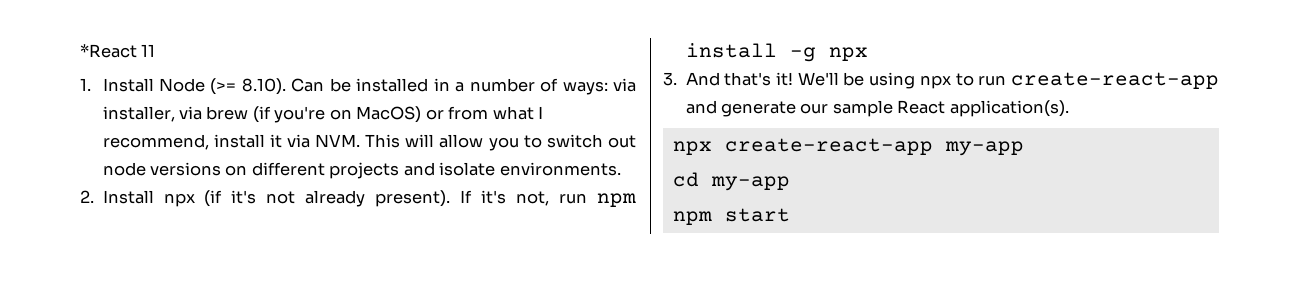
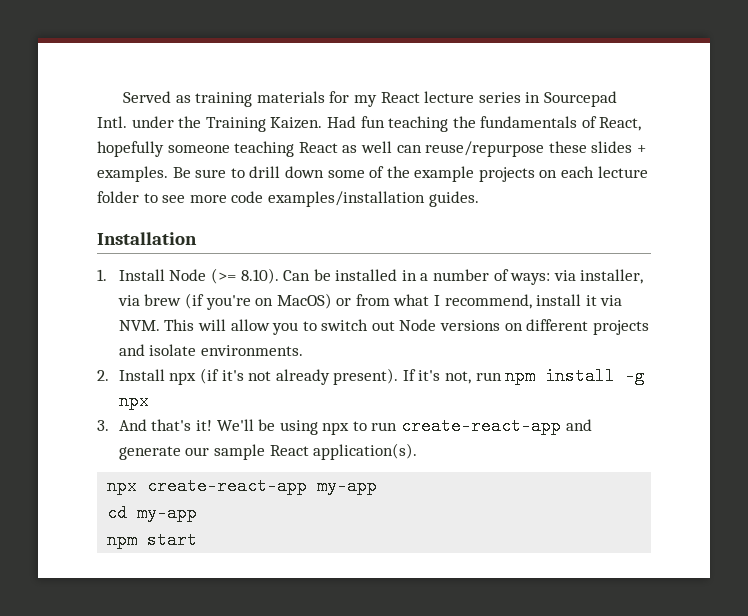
[80,44,156,58] *React 11 -> [123,91,617,107] [97,116,642,132] [97,141,646,157] [97,166,648,182] [97,191,479,207] [97,232,197,245] Served as training materials for my React lecture series in Sourcepad Intl. under the Training Kaizen. Had fun teaching the fundamentals of React, hopefully someone teaching React as well can reuse/repurpose these slides + examples. Be sure to drill down some of the example projects on each lecture folder to see more code examples/installation guides. // Installation
[102,162,146,176] node -> [399,319,437,331] Node

